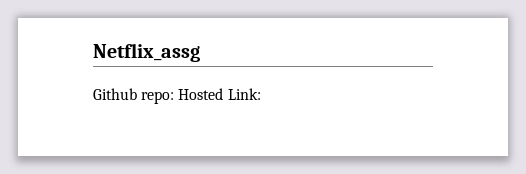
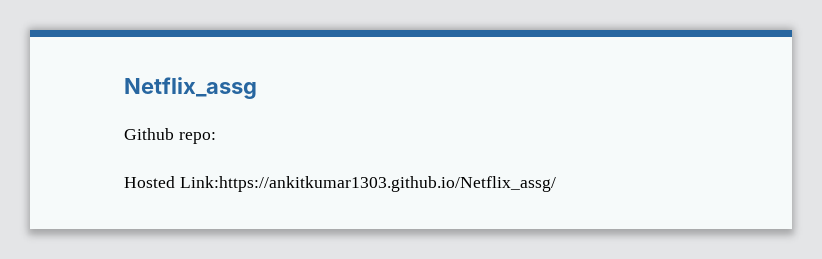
[178,88,261,100] Hosted Link: -> [124,176,556,192] // Hosted Link:https://ankitkumar1303.github.io/Netflix_assg/

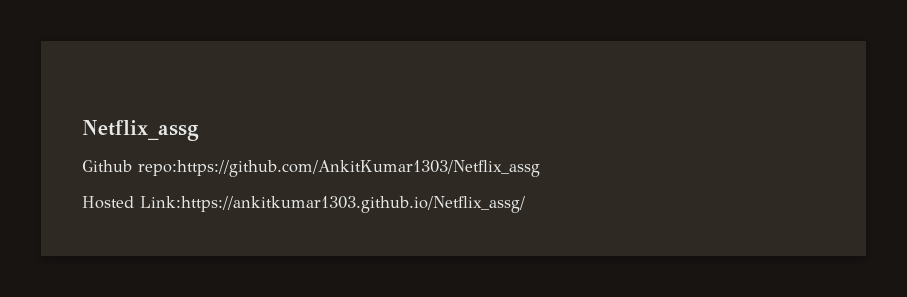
[178,132,216,144] repo: -> [138,160,540,177] repo:https://github.com/AnkitKumar1303/Netflix_assg

